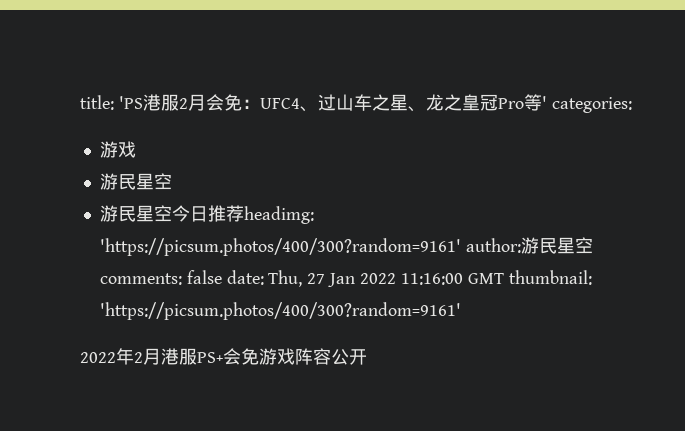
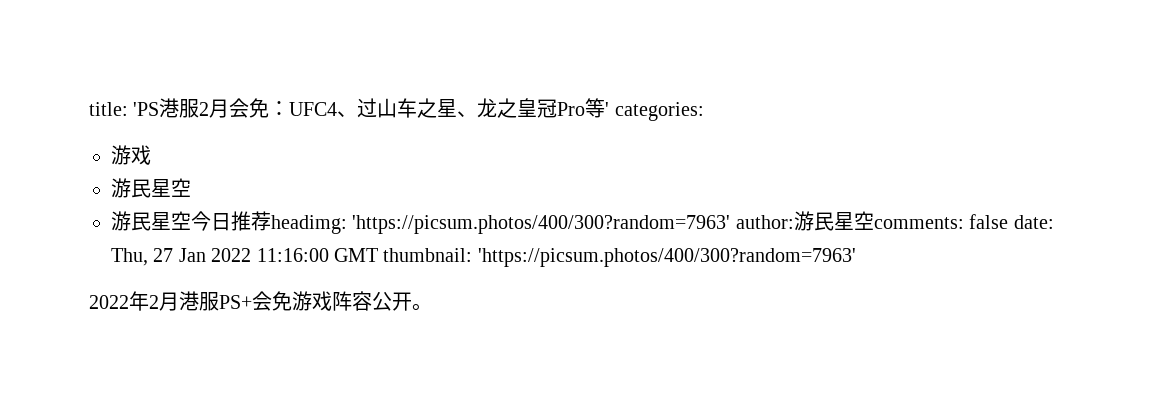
[99,238,461,256] 'https://picsum.photos/400/300?random=9161' -> [352,215,731,234] 'https://picsum.photos/400/300?random=7963'
[99,302,461,320] 'https://picsum.photos/400/300?random=9161' -> [477,248,856,267] 'https://picsum.photos/400/300?random=7963'
(367, 357) none -> [412,303,432,311] 。

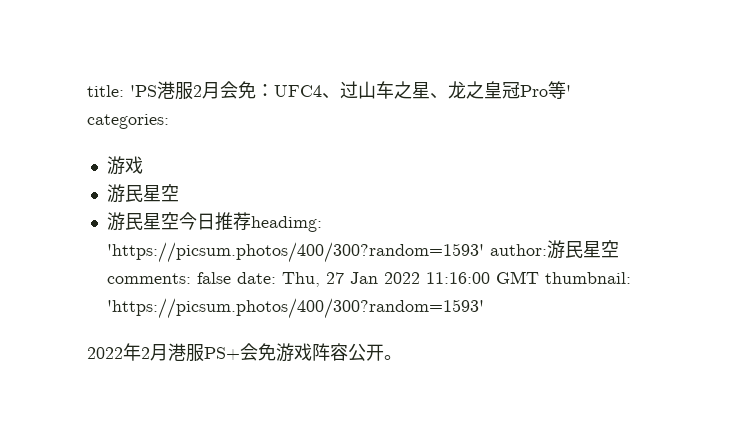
[352,215,731,234] 'https://picsum.photos/400/300?random=7963' -> [106,242,484,263] 'https://picsum.photos/400/300?random=1593'
[477,248,856,267] 'https://picsum.photos/400/300?random=7963' -> [106,298,484,319] 'https://picsum.photos/400/300?random=1593'

